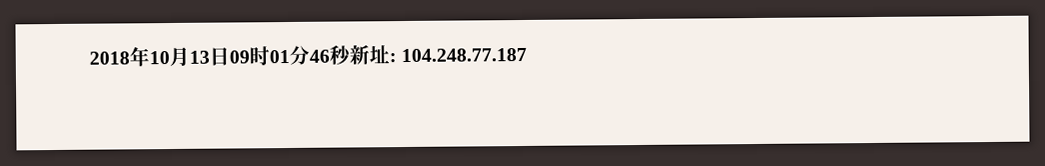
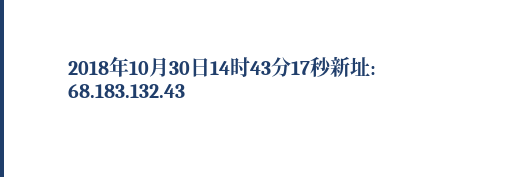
[189,45,330,66] 13日09时01分46 -> [169,57,310,77] 30日14时43分17
[401,47,528,63] 104.248.77.187 -> [68,84,185,98] 68.183.132.43

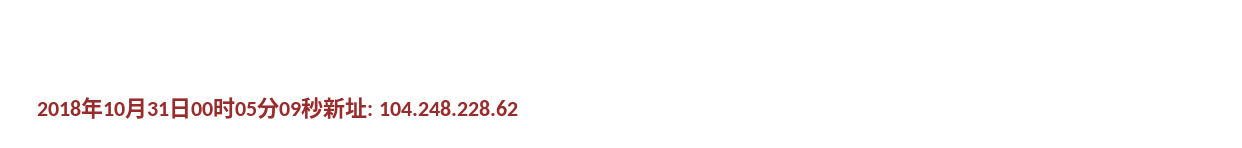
[169,57,310,77] 30日14时43分17 -> [147,97,301,119] 31日00时05分09
[68,84,185,98] 68.183.132.43 -> [378,100,518,116] 104.248.228.62

